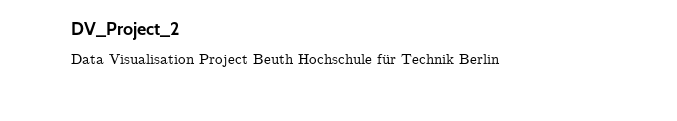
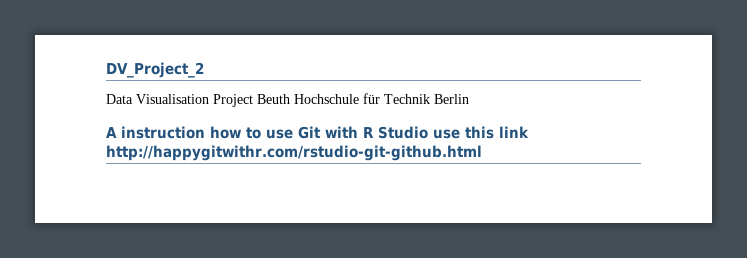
(500, 59) none -> [106,126,529,139] [106,145,482,161] // A instruction how to use Git with R Studio use this link http://happygitwithr.com/rstudio-git-github.html

